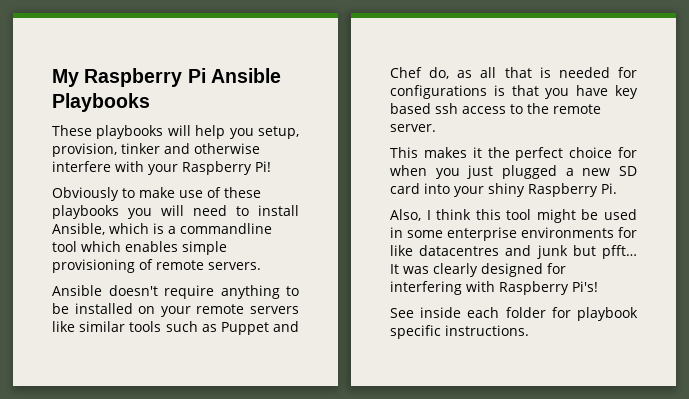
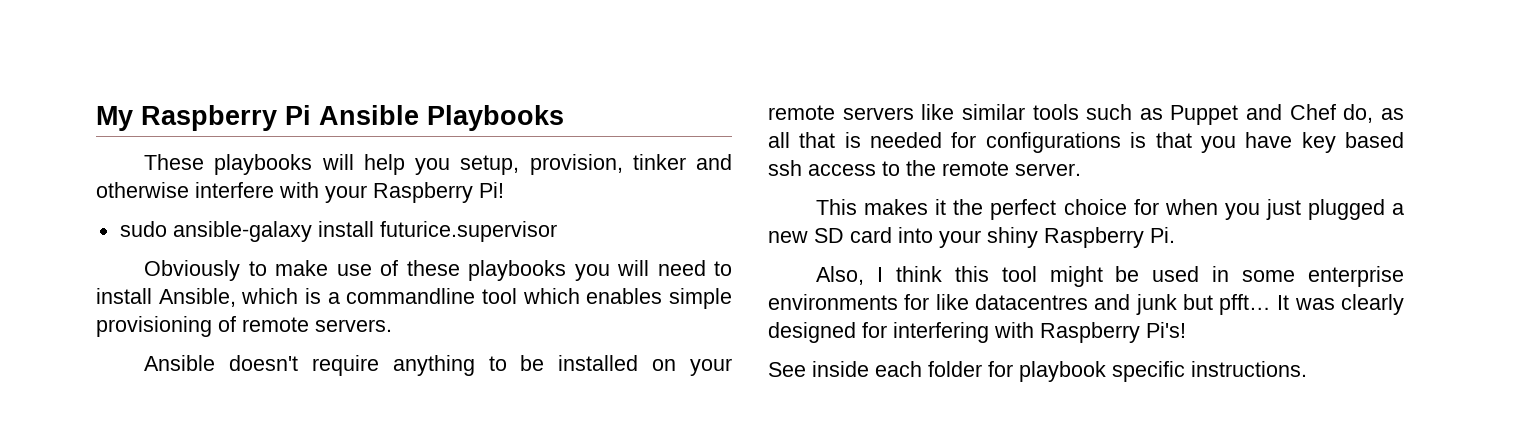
(271, 166) none -> [119,221,557,242] // sudo ansible-galaxy install futurice.supervisor

